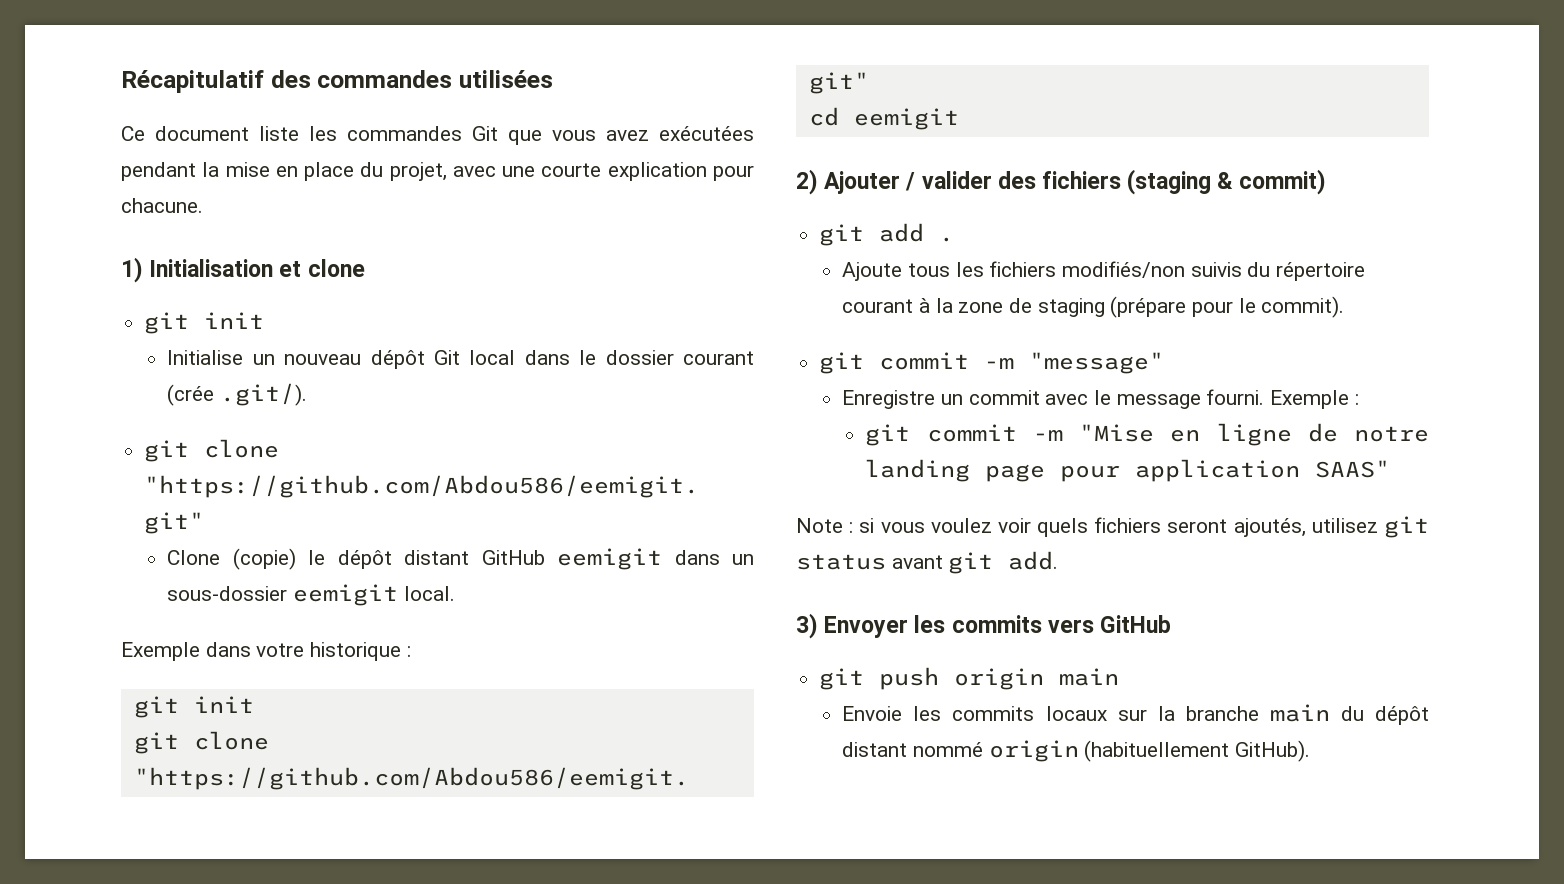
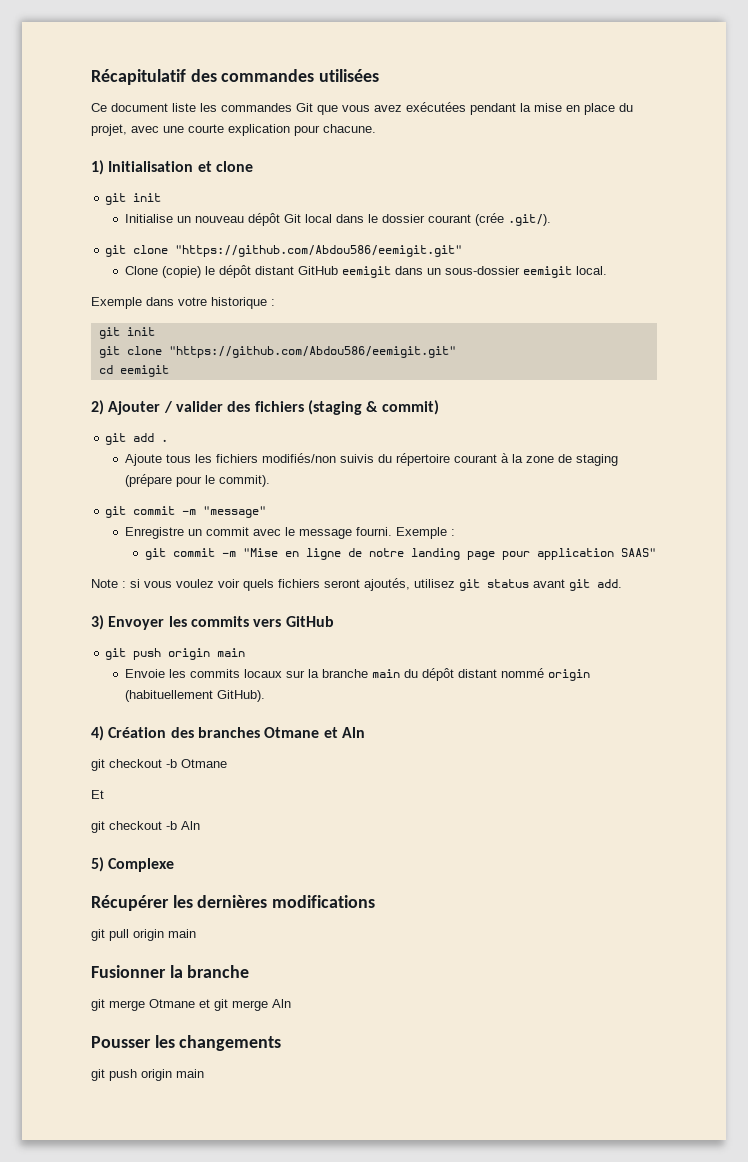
(1310, 751) none -> [91,726,365,741] [91,759,227,771] [91,790,104,799] [91,821,200,833] [91,857,175,872] [91,895,376,911] [91,929,196,941] [91,965,250,978] [91,999,291,1011] [91,1035,282,1051] [91,1069,204,1081] // 4) Création des branches Otmane et Aln // git checkout -b Otmane // Et // git checkout -b Aln // 5) Complexe // Récupérer les dernières modifications // git pull origin main // Fusionner la branche // git merge Otmane et git merge Aln // Pousser les changements // git push origin main

